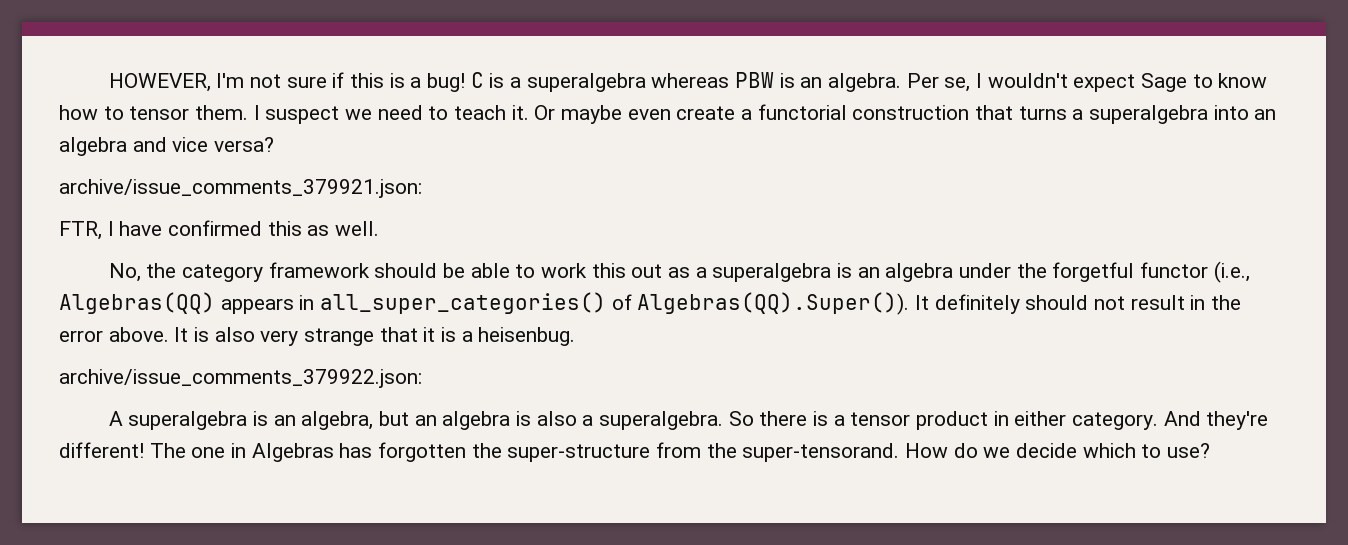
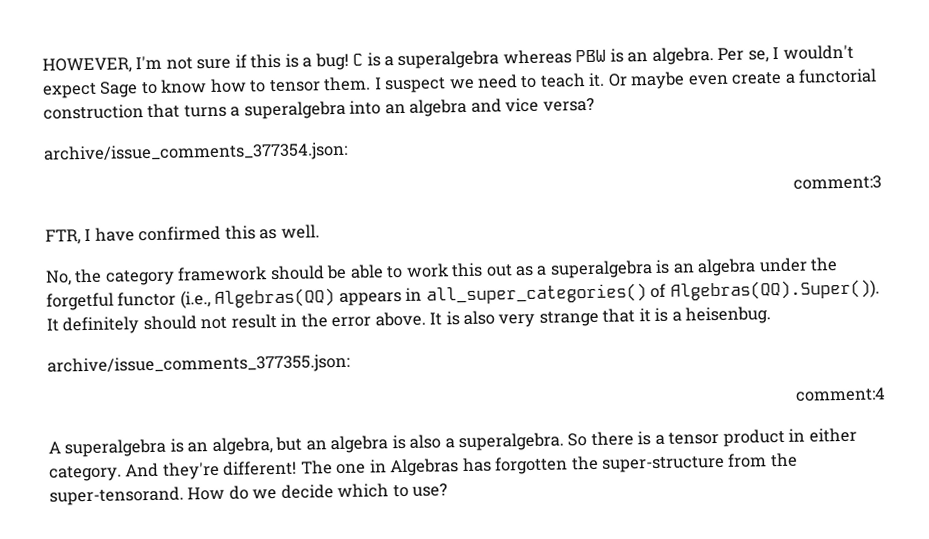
[59,179,422,198] archive/issue_comments_379921.json: -> [43,141,348,164] [793,175,882,190] archive/issue_comments_377354.json: // comment:3
[59,369,422,388] archive/issue_comments_379922.json: -> [47,353,350,376] [795,387,886,402] archive/issue_comments_377355.json: // comment:4

